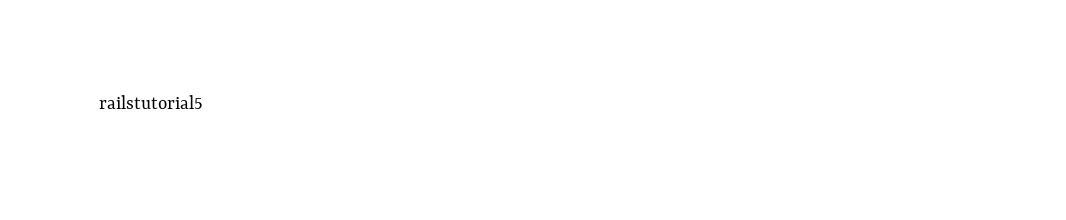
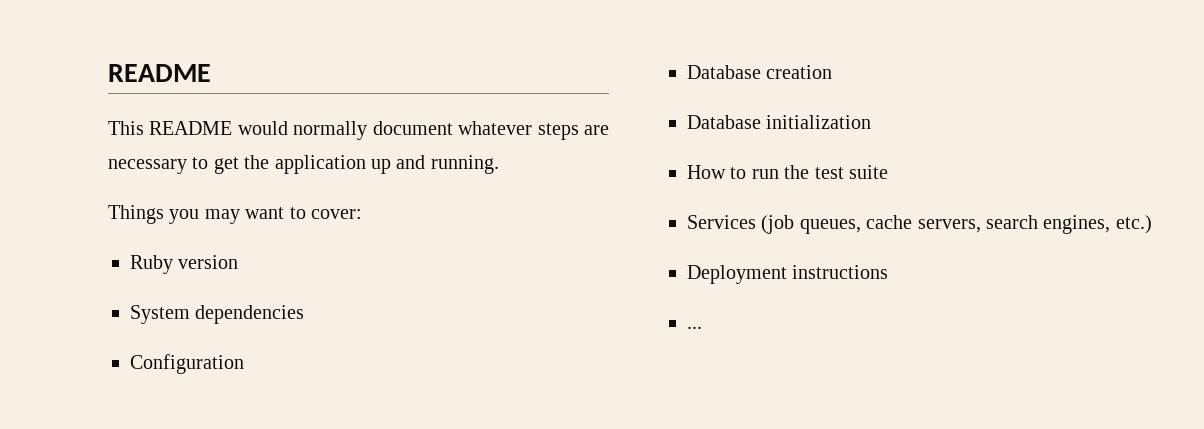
[99,95,203,109] railstutorial5 -> [108,64,211,82] [108,121,609,140] [108,155,499,174] [108,205,362,224] [130,255,239,274] [130,305,305,324] [130,354,244,374] [687,65,833,79] [687,115,872,129] [687,165,888,179] [687,215,1152,234] [687,265,889,284] [687,326,702,329] README // This README would normally document whatever steps are necessary to get the application up and running. // Things you may want to cover: // Ruby version // System dependencies // Configuration // Database creation // Database initialization // How to run the test suite // Services (job queues, cache servers, search engines, etc.) // Deployment instructions // ...

